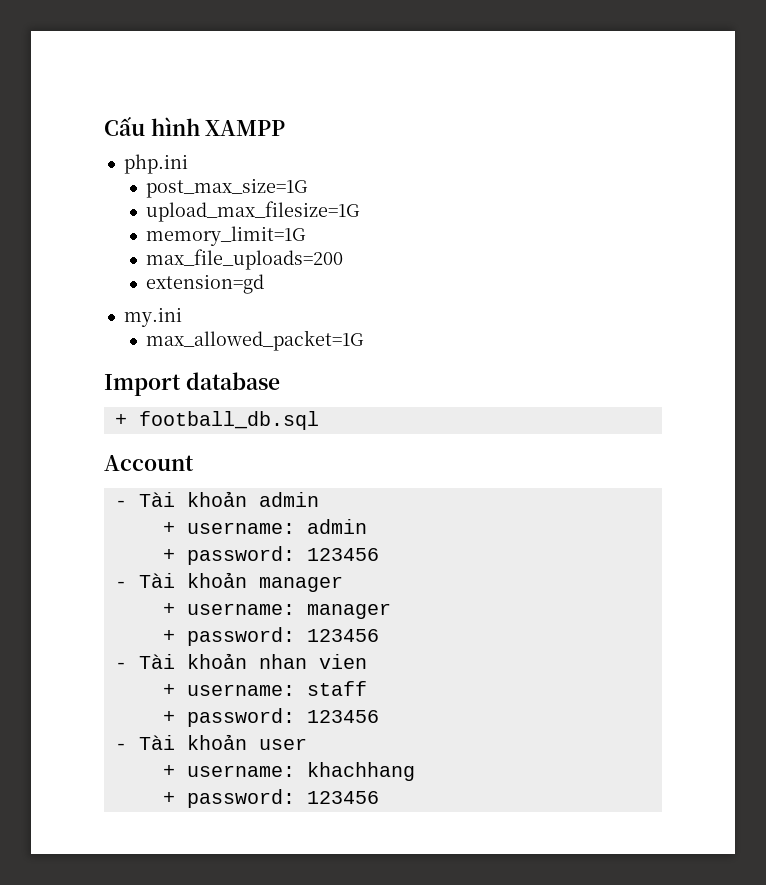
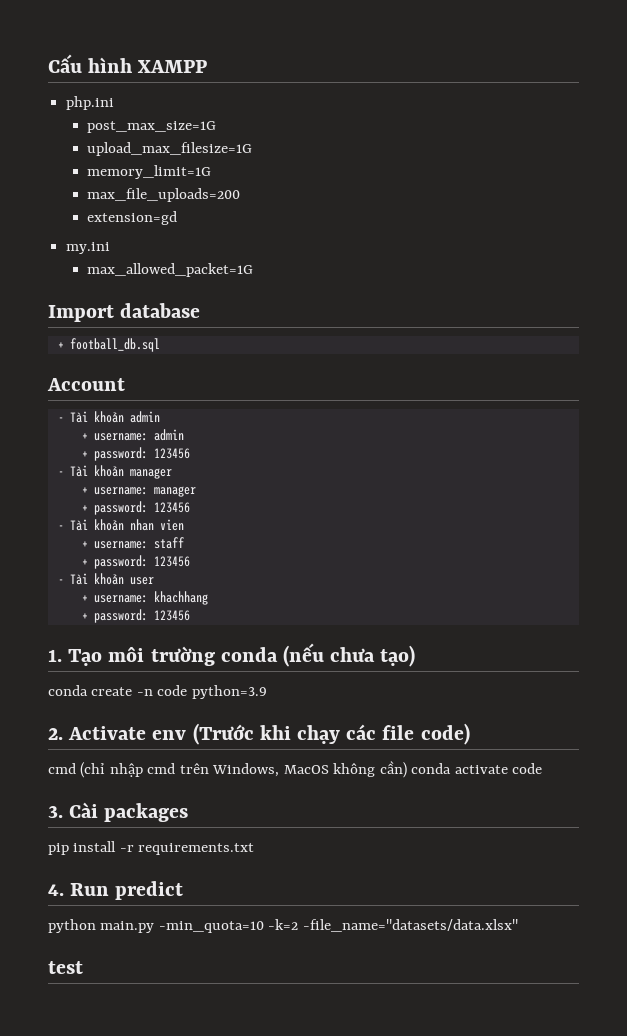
(379, 797) none -> [48,643,416,667] [48,685,267,699] [48,723,470,745] [48,761,543,778] [48,802,189,822] [48,841,255,855] [48,881,184,900] [48,919,518,933] [48,961,83,974] // 1. Tạo môi trường conda (nếu chưa tạo) // conda create -n code python=3.9 // 2. Activate env (Trước khi chạy các file code) // cmd (chỉ nhập cmd trên Windows, MacOS không cần) conda activate code // 3. Cài packages // pip install -r requirements.txt // 4. Run predict // python main.py -min_quota=10 -k=2 -file_name="datasets/data.xlsx" // test

